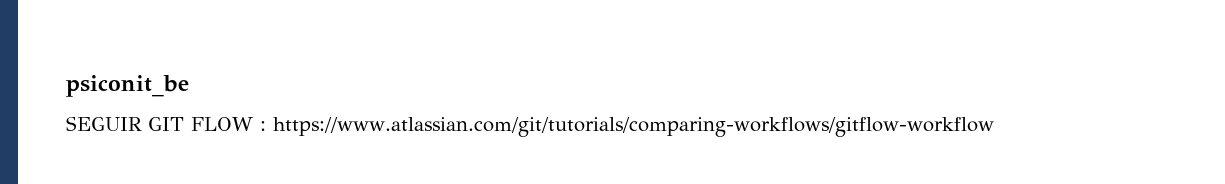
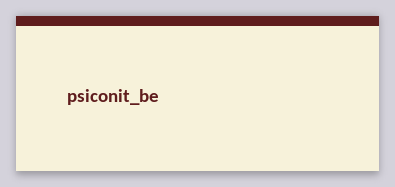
[66,116,994,137] // SEGUIR GIT FLOW : https://www.atlassian.com/git/tutorials/comparing-workflows/gitflow-workflow -> (159, 97) none

